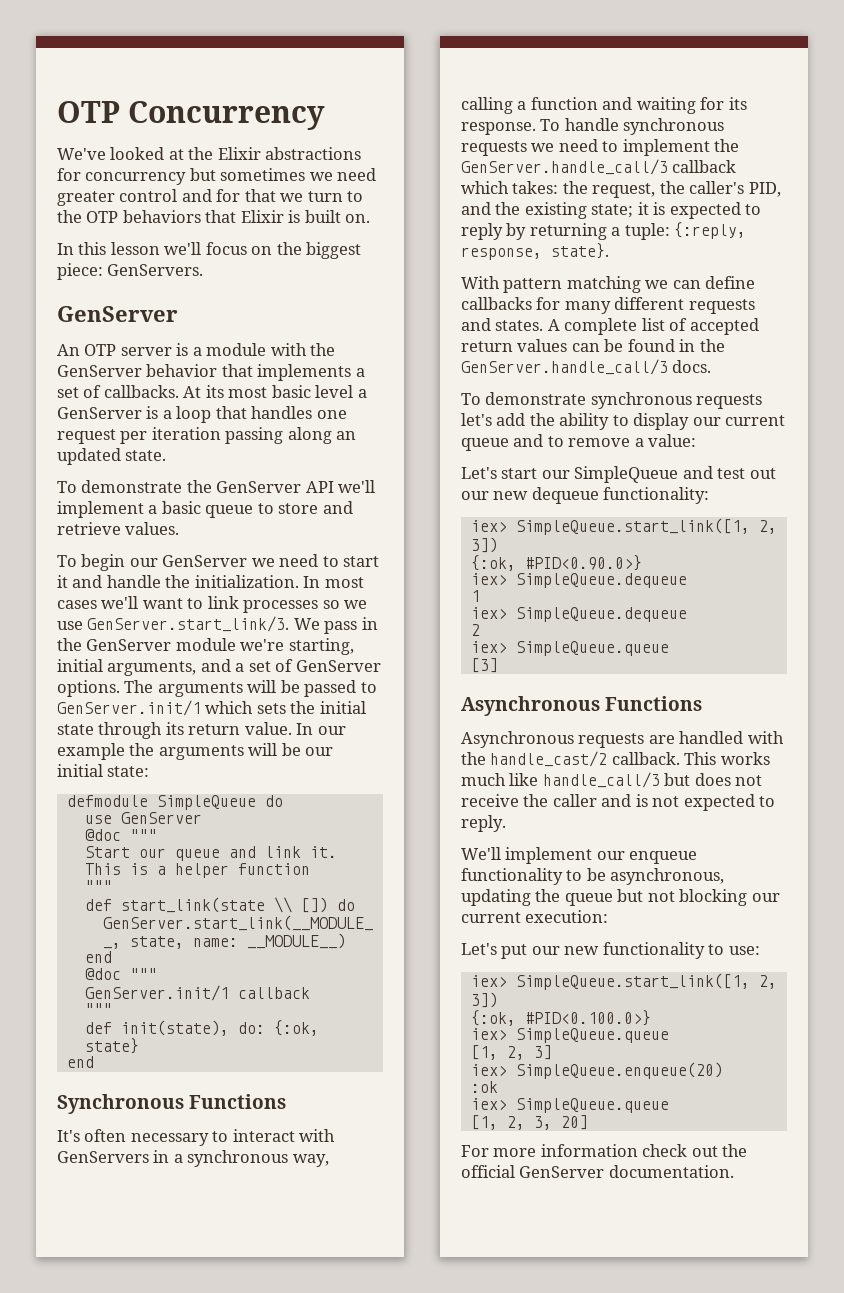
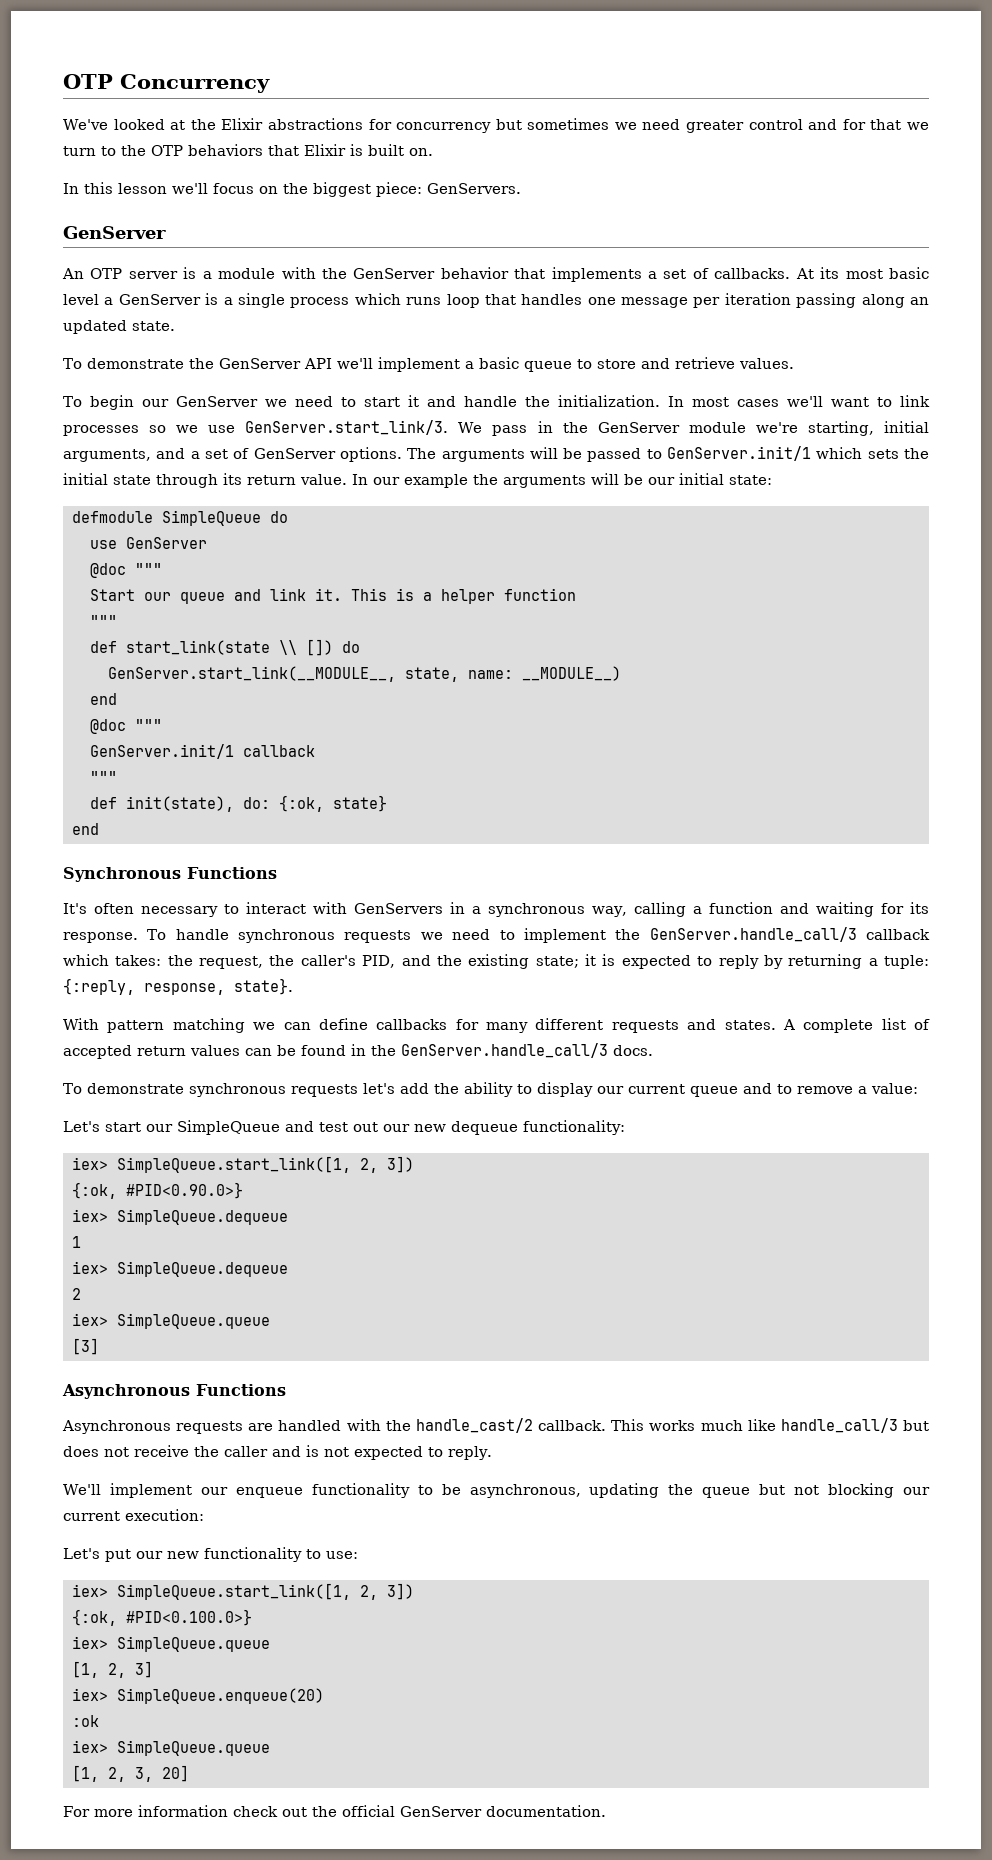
(172, 414) none -> [237,293,442,308] single process which runs
[57,429,116,444] request -> [621,297,689,308] message

